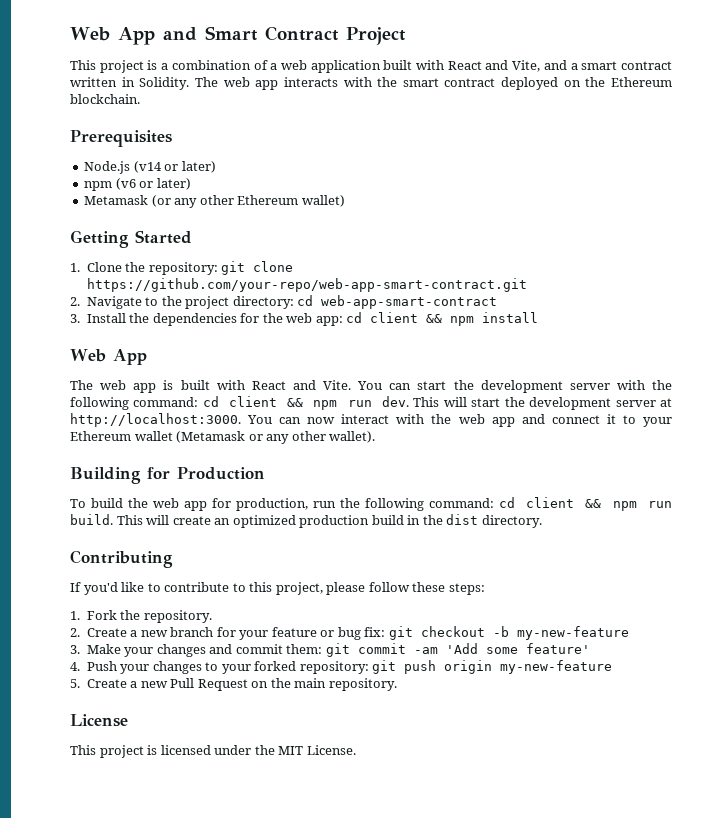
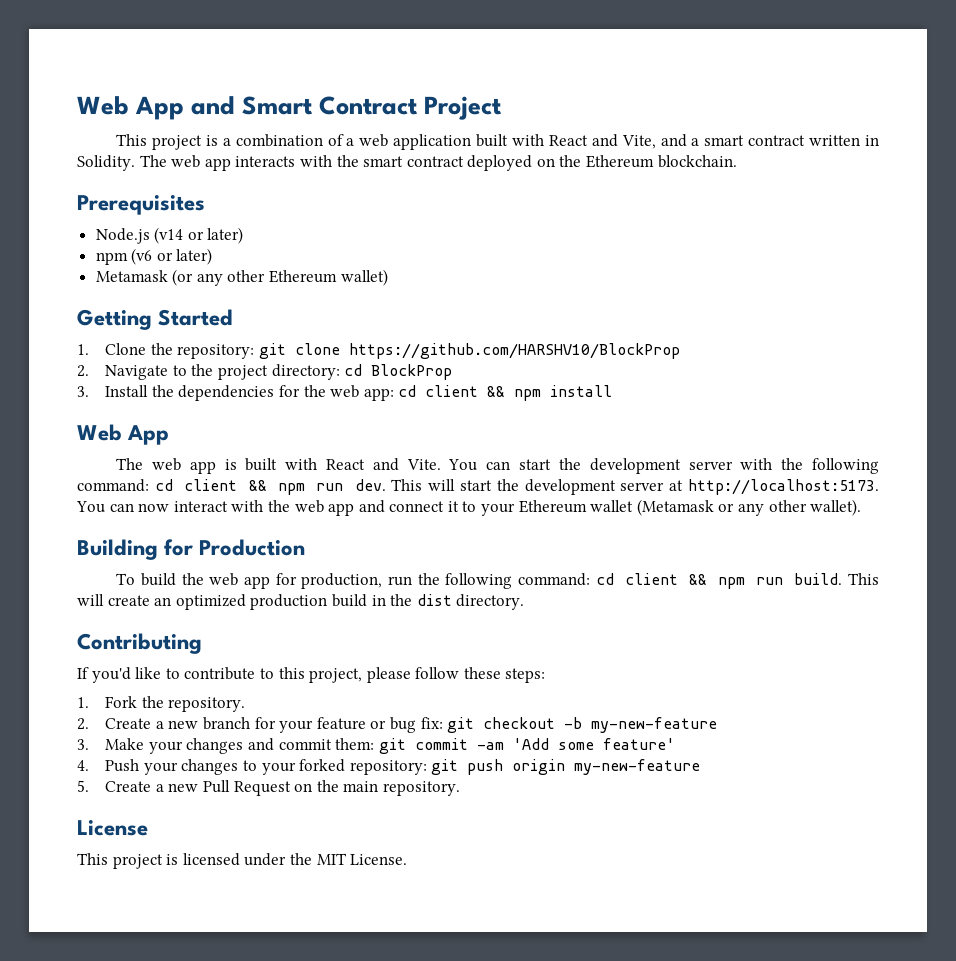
[86,278,527,292] https://github.com/your-repo/web-app-smart-contract.git -> [348,343,680,359] https://github.com/HARSHV10/BlockProp
[321,295,498,309] web-app-smart-contract -> [371,364,453,380] BlockProp
[70,413,241,427] http://localhost:3000. -> [688,479,880,495] http://localhost:5173.

